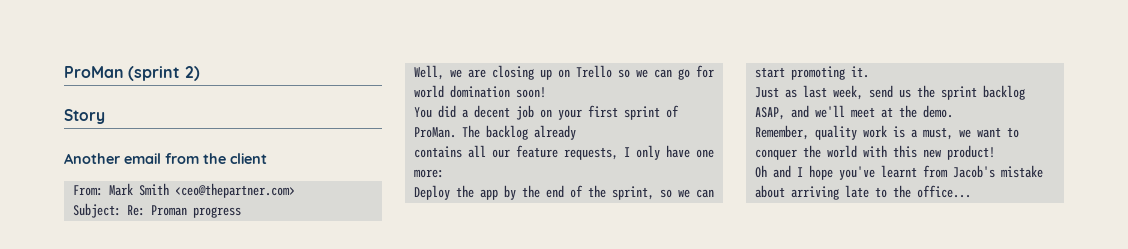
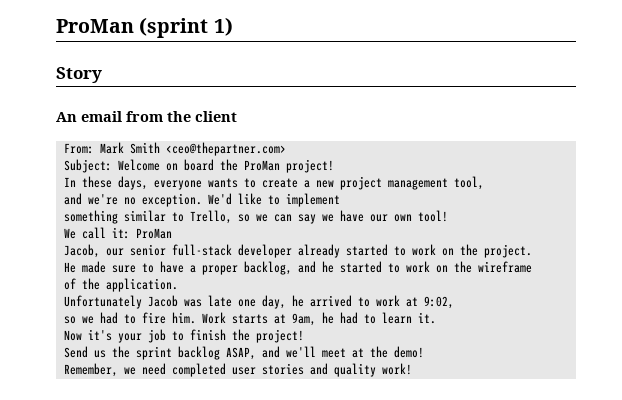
[184,66,200,81] 2) -> [213,17,233,36] 1)
[64,153,120,164] Another -> [56,112,77,122] An
[126,205,241,218] [413,65,714,80] [413,85,546,98] [413,105,679,120] [413,125,576,140] [413,145,714,160] [413,169,444,178] [413,185,714,200] [754,66,869,80] [754,85,893,100] Re: Proman progress // Well, we are closing up on Trello so we can go for world domination soon! // You did a decent job on your first sprint of ProMan. The backlog already // contains all our feature requests, I only have one more: // Deploy the app by the end of the sprint, so we can start promoting it. // Just as last week, send -> [117,159,334,173] [63,176,484,190] [63,193,340,207] [63,210,448,224] [63,227,172,239] [63,244,532,258] [63,261,532,275] [63,278,178,292] [63,295,454,309] [63,312,436,326] [63,329,304,343] [63,346,88,358] Welcome on board the ProMan project! // In these days, everyone wants to create a new project management tool, // and we're no exception. We'd like to implement // something similar to Trello, so we can say we have our own tool! // We call it: ProMan // Jacob, our senior full-stack developer already started to work on the project. // He made sure to have a proper backlog, and he started to work on the wireframe // of the application. // Unfortunately Jacob was late one day, he arrived to work at 9:02, // so we had to fire him. Work starts at 9am, he had to learn it. // Now it's your job to finish the project! // Send
[922,105,953,118] demo. -> [393,346,424,358] demo!
[814,125,1019,140] [754,145,995,160] [754,165,1043,180] [754,185,971,200] quality work is a must, we want to conquer the world with this new product! // Oh and I hope you've learnt from Jacob's mistake about arriving late to the office... -> [123,363,412,377] we need completed user stories and quality work!

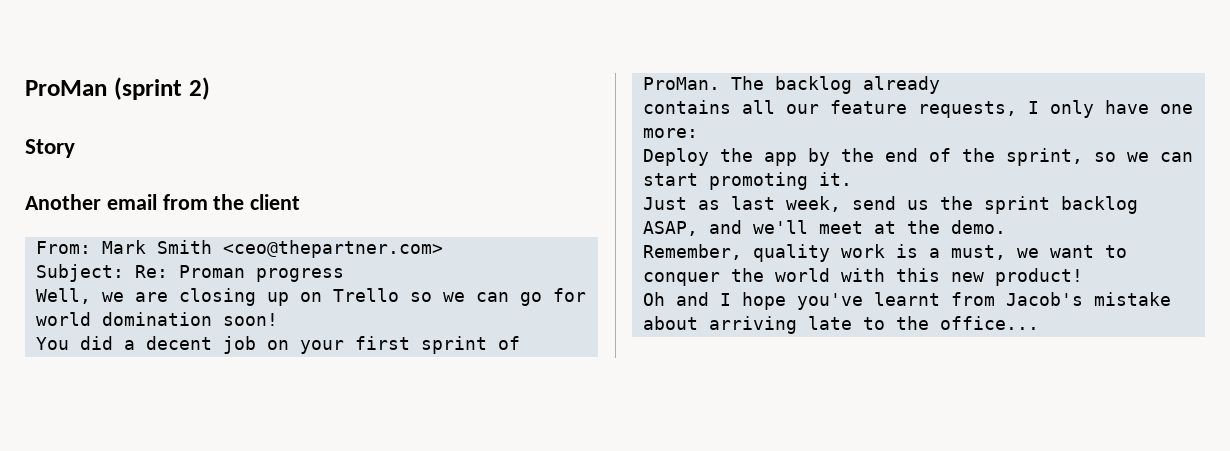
[213,17,233,36] 1) -> [188,77,210,100] 2)
[56,112,77,122] An -> [25,194,101,210] Another
[117,159,334,173] [63,176,484,190] [63,193,340,207] [63,210,448,224] [63,227,172,239] [63,244,532,258] [63,261,532,275] [63,278,178,292] [63,295,454,309] [63,312,436,326] [63,329,304,343] [63,346,88,358] Welcome on board the ProMan project! // In these days, everyone wants to create a new project management tool, // and we're no exception. We'd like to implement // something similar to Trello, so we can say we have our own tool! // We call it: ProMan // Jacob, our senior full-stack developer already started to work on the project. // He made sure to have a proper backlog, and he started to work on the wireframe // of the application. // Unfortunately Jacob was late one day, he arrived to work at 9:02, // so we had to fire him. Work starts at 9am, he had to learn it. // Now it's your job to finish the project! // Send -> [135,265,345,282] [36,288,587,306] [36,312,279,326] [36,336,521,354] [643,76,941,94] [643,100,1194,118] [643,128,699,138] [643,148,1194,166] [643,172,853,190] [643,196,897,212] Re: Proman progress // Well, we are closing up on Trello so we can go for world domination soon! // You did a decent job on your first sprint of ProMan. The backlog already // contains all our feature requests, I only have one more: // Deploy the app by the end of the sprint, so we can start promoting it. // Just as last week, send
[393,346,424,358] demo! -> [951,220,1007,234] demo.
[123,363,412,377] we need completed user stories and quality work! -> [753,244,1128,262] [643,268,1084,286] [643,292,1172,310] [643,316,1040,334] quality work is a must, we want to conquer the world with this new product! // Oh and I hope you've learnt from Jacob's mistake about arriving late to the office...

